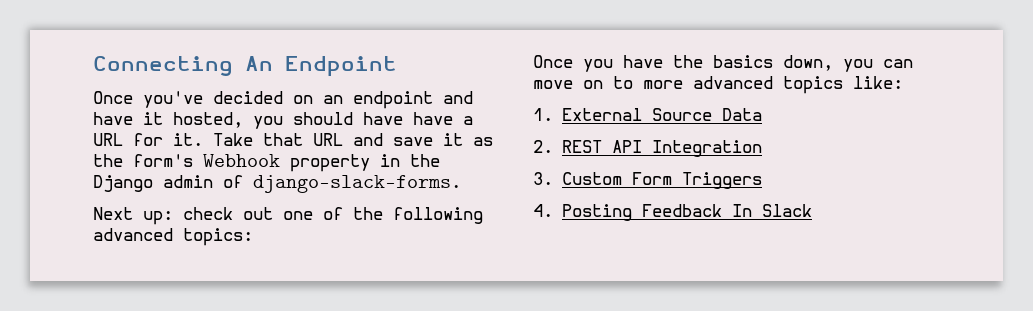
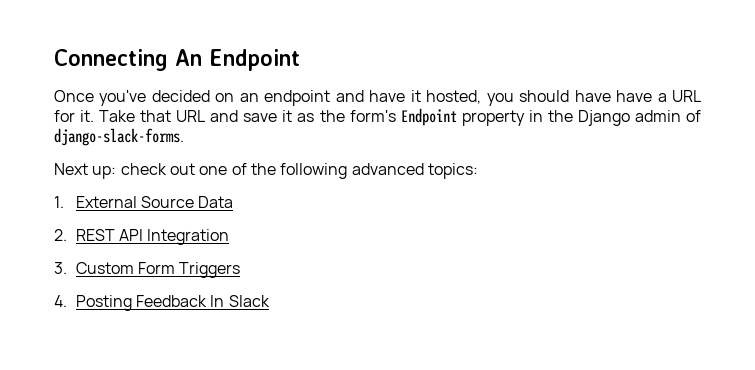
[203,154,280,167] Webhook -> [400,108,457,126] Endpoint
[533,55,913,72] [533,76,903,94] // Once you have the basics down, you can move on to more advanced topics like: -> (478, 171) none

